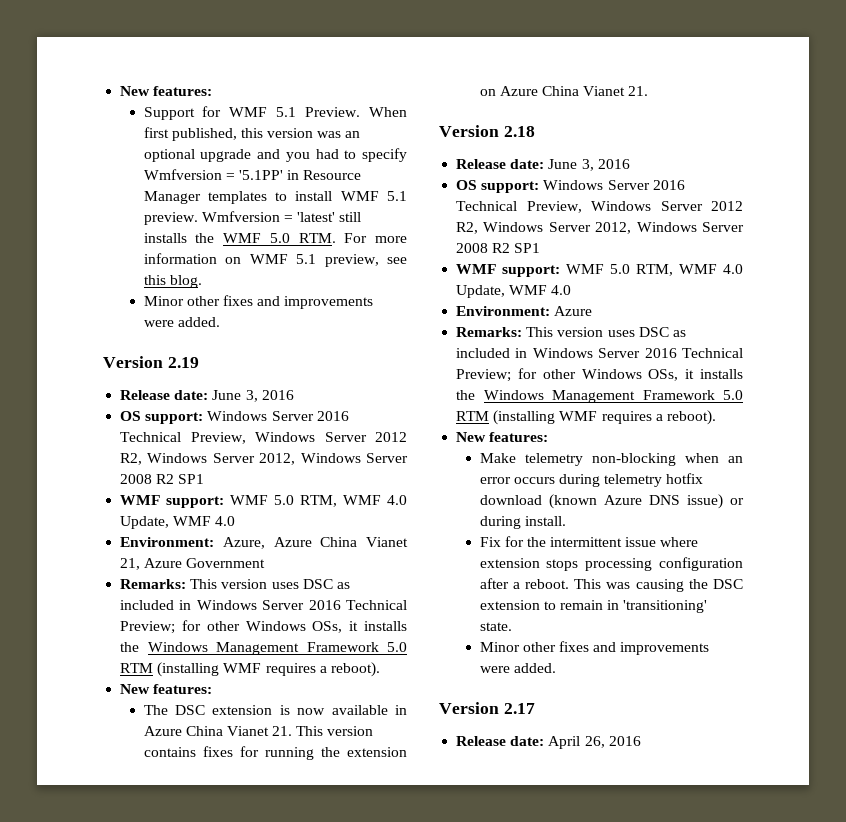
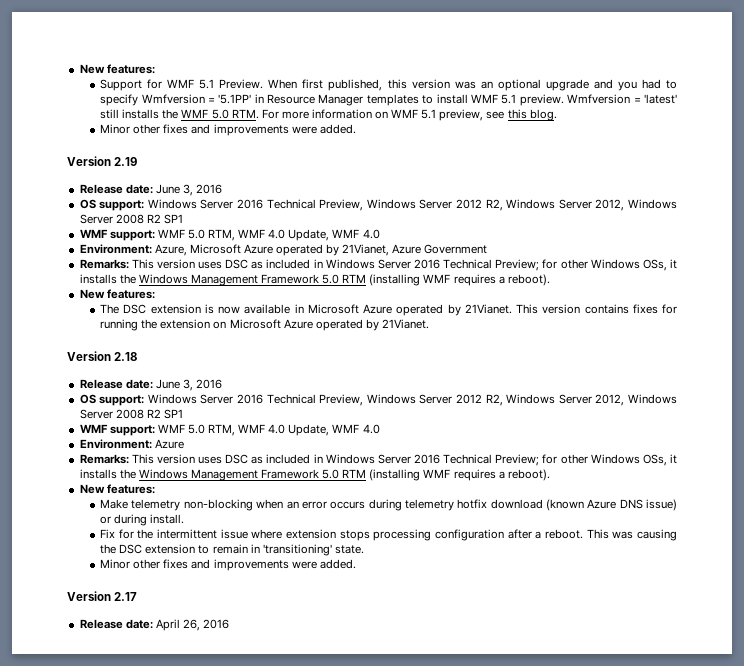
[273,537,408,547] [120,558,141,570] Azure China Vianet 21, -> [189,244,390,256] Microsoft Azure operated by 21Vianet,
[143,726,293,736] Azure China Vianet 21. -> [307,304,512,316] Microsoft Azure operated by 21Vianet.
[499,86,649,96] Azure China Vianet 21. -> [229,319,429,331] Microsoft Azure operated by 21Vianet.

